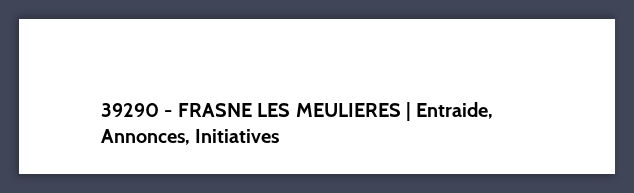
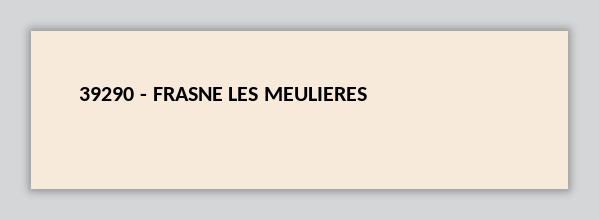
[406,102,494,121] [101,129,280,145] | Entraide, Annonces, Initiatives -> (368, 94) none

